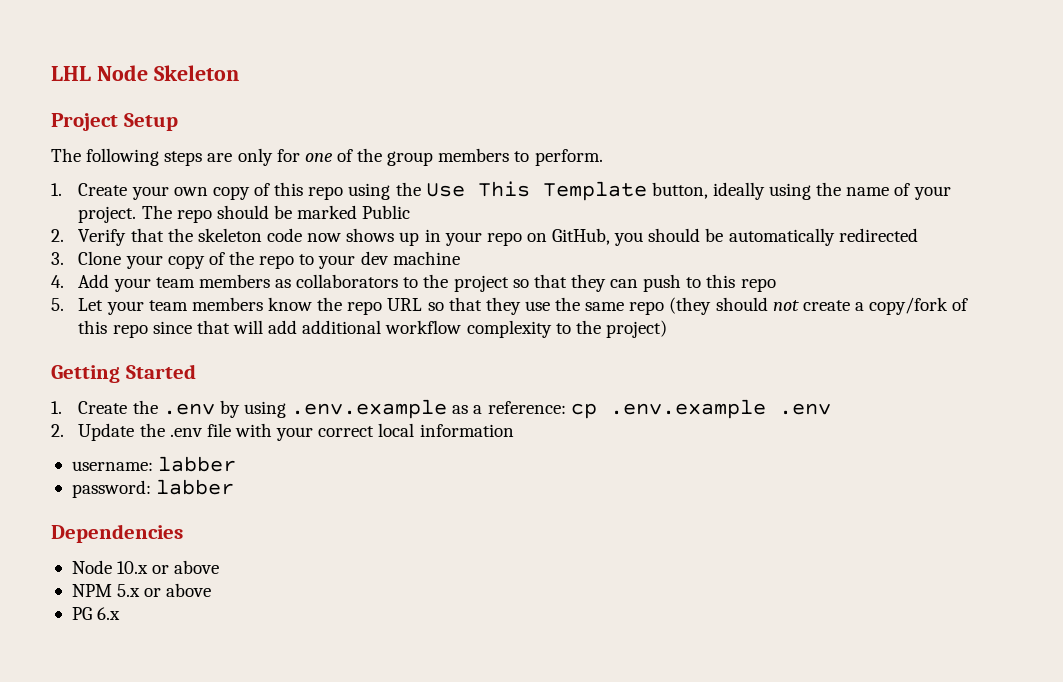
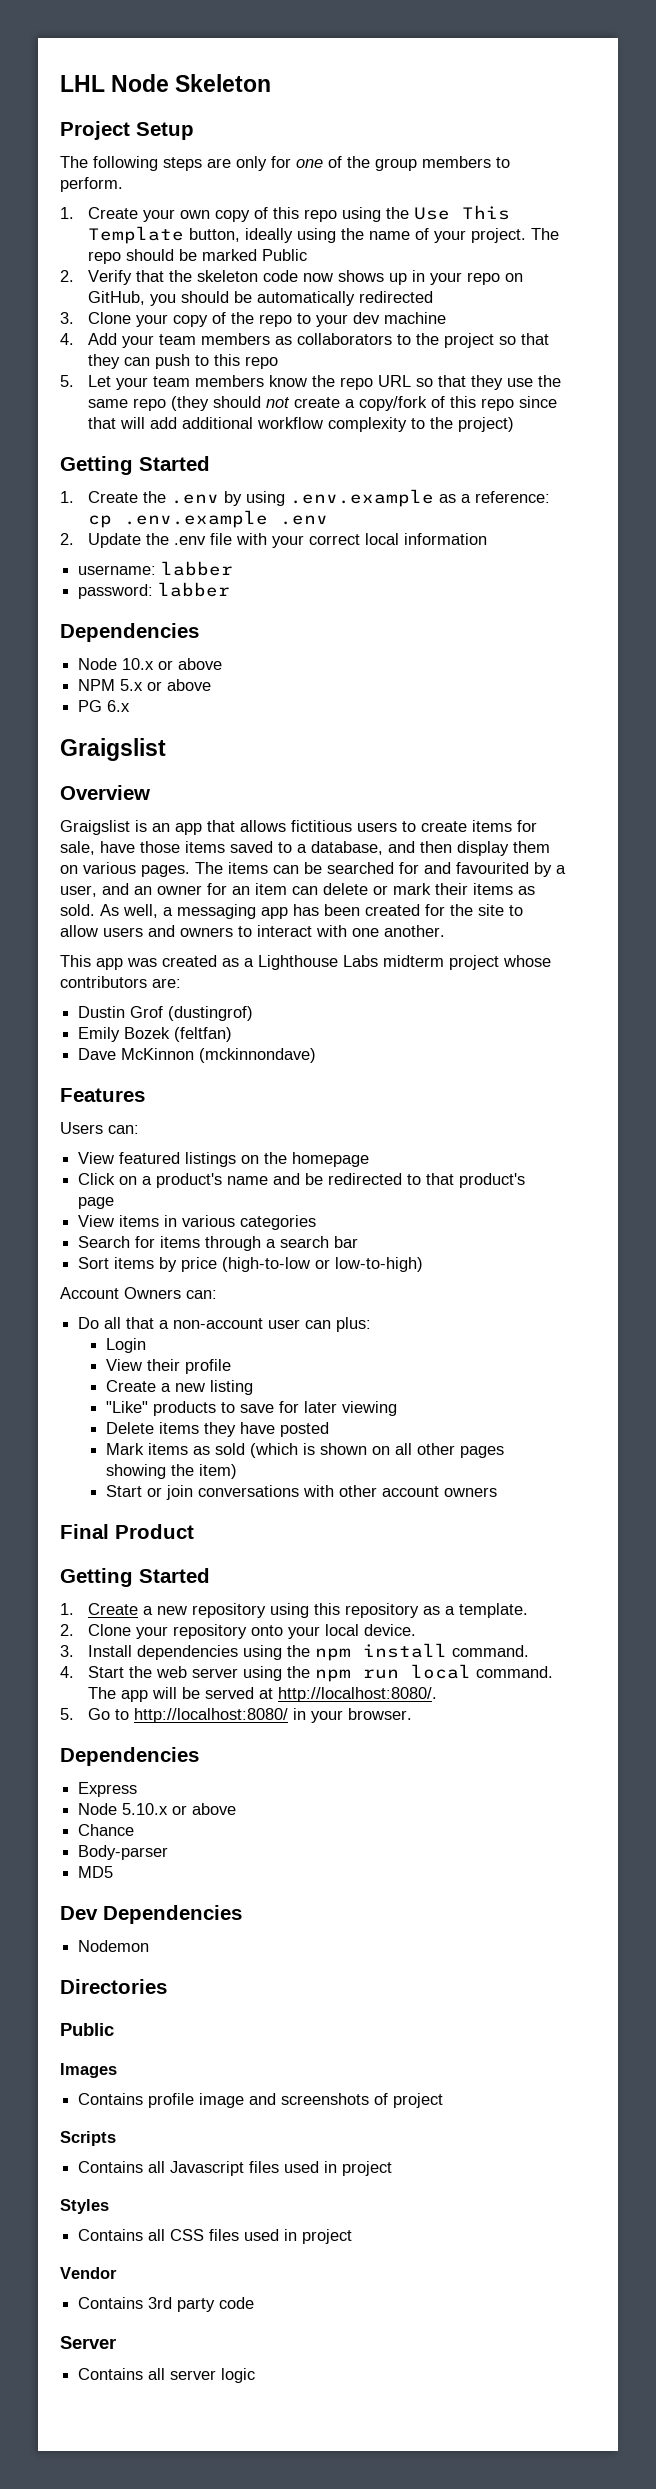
(121, 613) none -> [60,738,166,761] [60,785,150,800] [60,820,537,835] [60,841,550,856] [60,862,566,877] [60,883,535,897] [60,904,523,919] [60,925,445,937] [60,955,551,970] [60,976,181,988] [78,1006,254,1021] [78,1027,233,1042] [78,1048,317,1063] [60,1088,145,1102] [60,1122,139,1134] [78,1152,370,1167] [78,1173,526,1188] [78,1197,115,1209] [78,1215,317,1230] [78,1236,359,1251] [78,1257,424,1272] [60,1287,217,1299] [78,1317,372,1332] [106,1338,147,1353] [106,1359,232,1374] [106,1380,254,1395] [106,1401,398,1416] [106,1422,330,1437] [106,1443,505,1458] [106,1464,238,1479] [106,1485,498,1500] [60,1524,194,1539] [60,1568,210,1587] [60,1603,529,1618] [60,1624,417,1639] [60,1643,530,1661] [60,1664,554,1682] [88,1687,438,1702] [60,1708,413,1723] [60,1747,199,1766] [78,1782,138,1797] [78,1803,237,1815] [78,1824,135,1836] [78,1845,169,1860] [78,1866,114,1878] [60,1905,242,1924] [78,1940,150,1952] [60,1979,167,1994] [60,2023,114,2036] [60,2063,117,2078] [78,2093,444,2108] [60,2131,116,2146] [78,2161,393,2176] [60,2199,109,2214] [78,2229,353,2244] [60,2267,117,2279] [78,2297,255,2312] [60,2336,116,2349] [78,2368,256,2383] // Graigslist // Overview // Graigslist is an app that allows fictitious users to create items for sale, have those items saved to a database, and then display them on various pages. The items can be searched for and favourited by a user, and an owner for an item can delete or mark their items as sold. As well, a messaging app has been created for the site to allow users and owners to interact with one another. // This app was created as a Lighthouse Labs midterm project whose contributors are: // Dustin Grof (dustingrof) // Emily Bozek (feltfan) // Dave McKinnon (mckinnondave) // Features // Users can: // View featured listings on the homepage // Click on a product's name and be redirected to that product's page // View items in various categories // Search for items through a search bar // Sort items by price (high-to-low or low-to-high) // Account Owners can: // Do all that a non-account user can plus: // Login // View their profile // Create a new listing // "Like" products to save for later viewing // Delete items they have posted // Mark items as sold (which is shown on all other pages showing the item) // Start or join conversations with other account owners // Final Product // Getting Started // 1. Create a new repository using this repository as a template. // 2. Clone your repository onto your local device. // 3. Install dependencies using the npm install command. // 4. Start the web server using the npm run local command. The app will be served at http://localhost:8080/. // 5. Go to http://localhost:8080/ in your browser. // Dependencies // Express // Node 5.10.x or above // Chance // Body-parser // MD5 // Dev Dependencies // Nodemon // Directories // Public // Images // Contains profile image and screenshots of project // Scripts // Contains all Javascript files used in project // Styles // Contains all CSS files used in project // Vendor // Contains 3rd party code // Server // Contains all server logic

